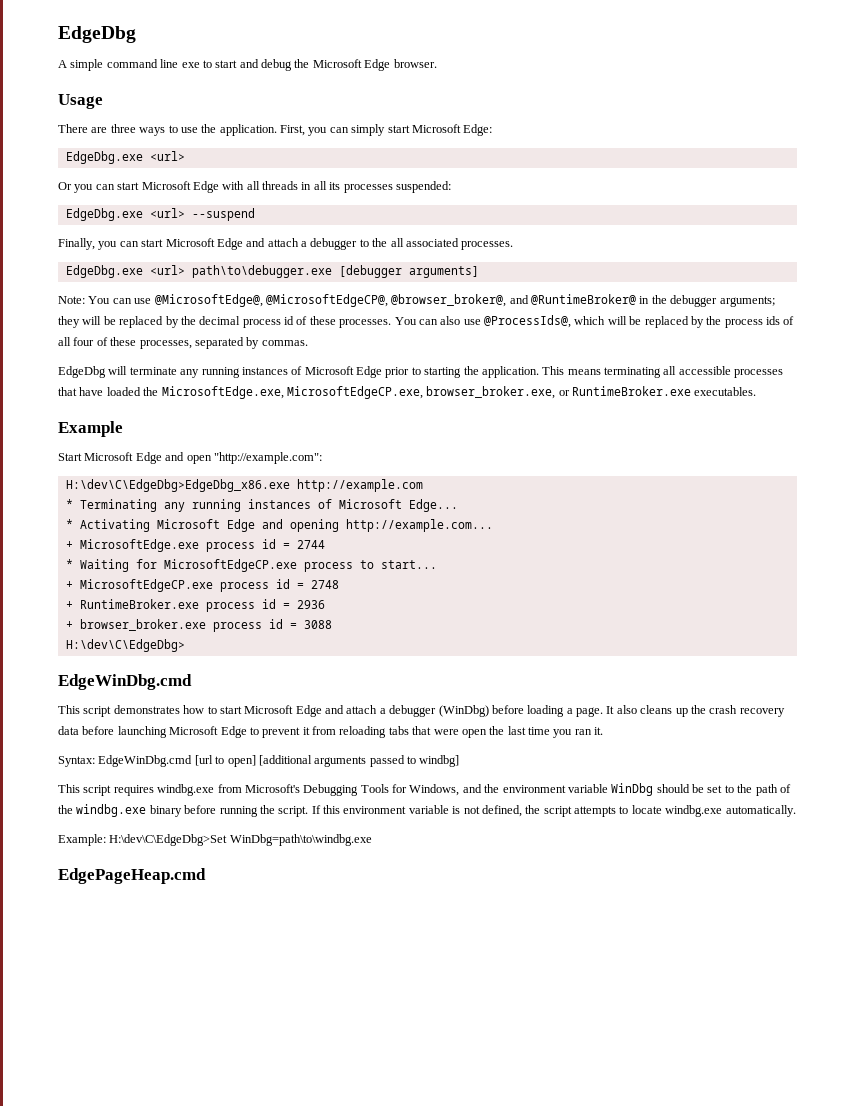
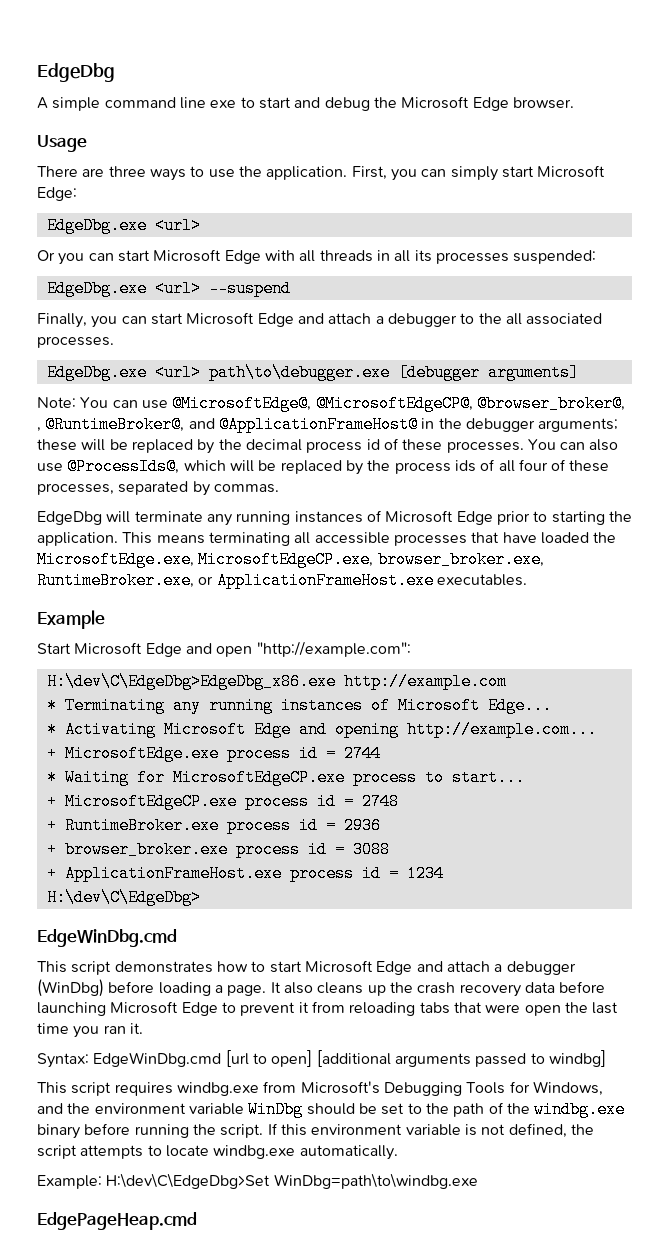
[509,294,636,305] and @RuntimeBroker@ -> [37,416,418,433] , @RuntimeBroker@, and @ApplicationFrameHost@
[58,316,80,328] they -> [37,439,77,451] these
[558,386,691,396] or RuntimeBroker.exe -> [37,572,434,589] RuntimeBroker.exe, or ApplicationFrameHost.exe
(332, 624) none -> [46,865,444,882] // + ApplicationFrameHost.exe process id = 1234

